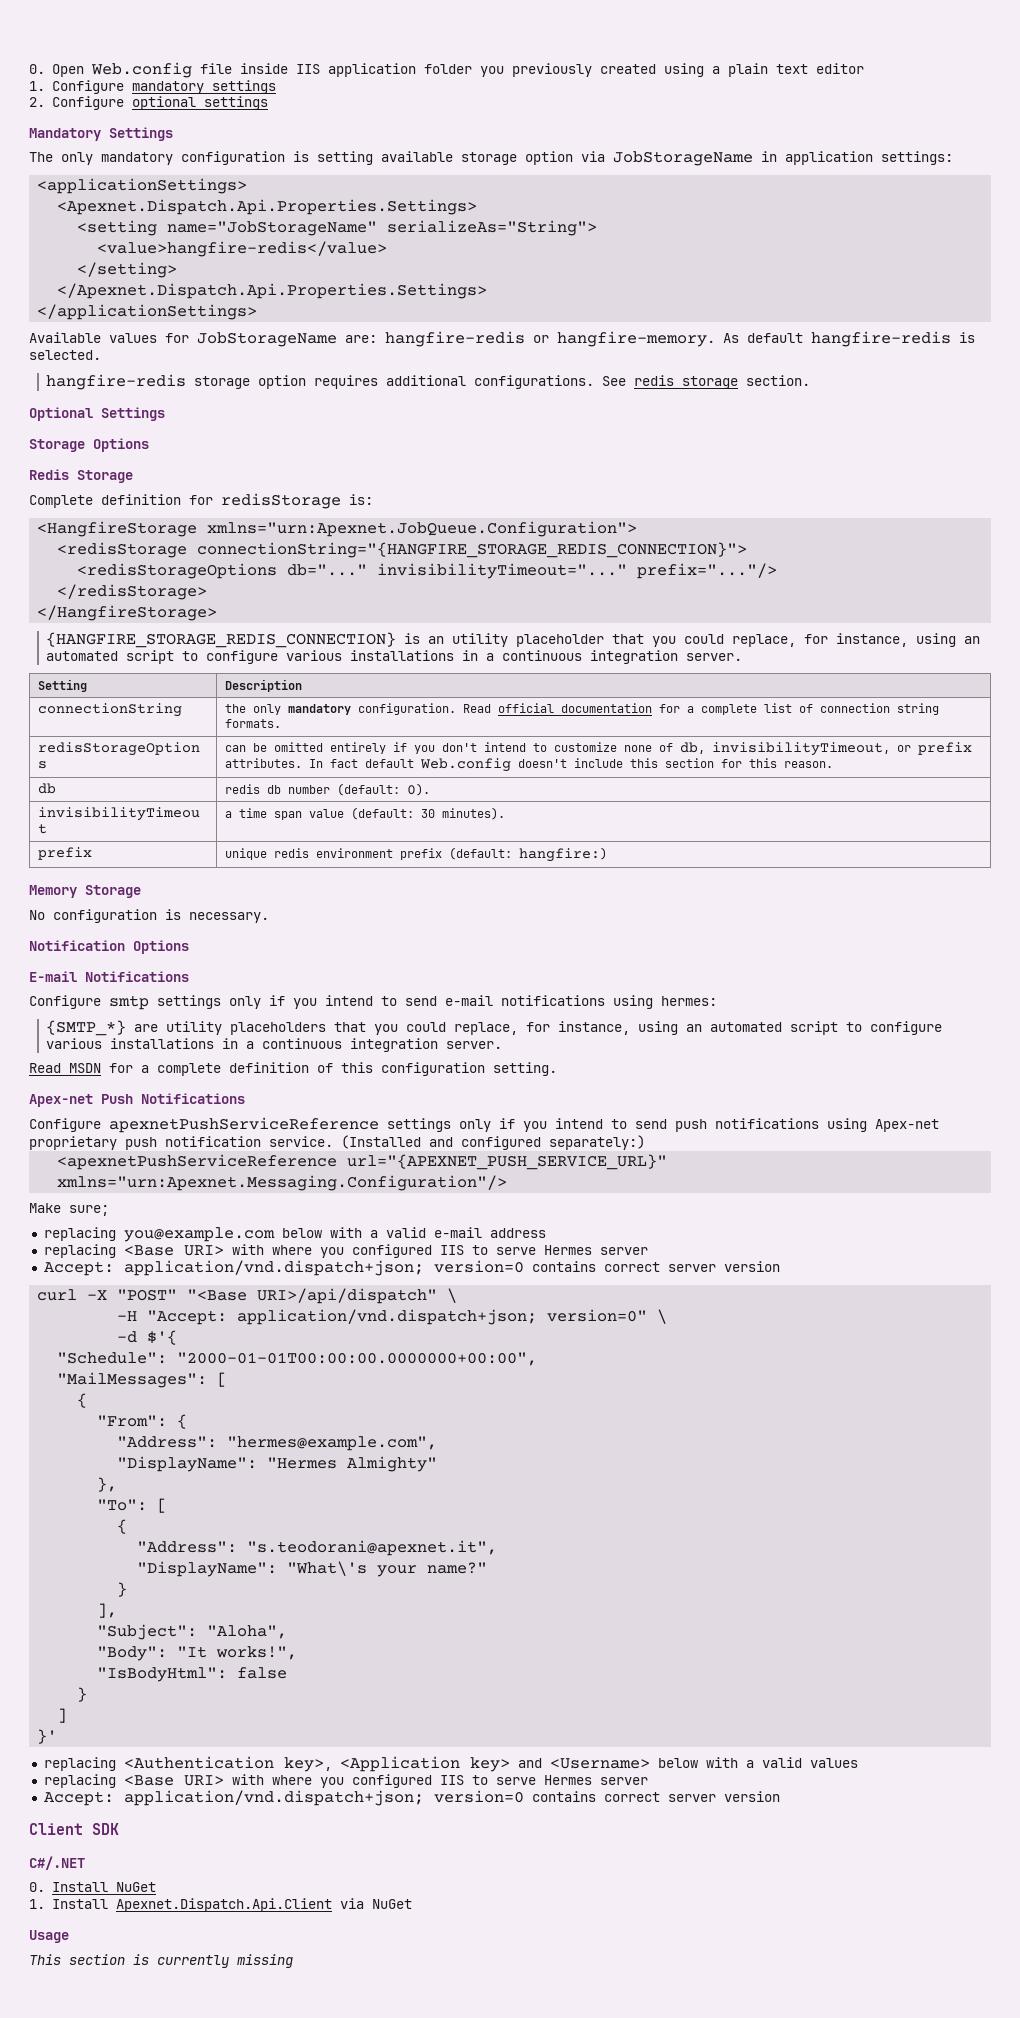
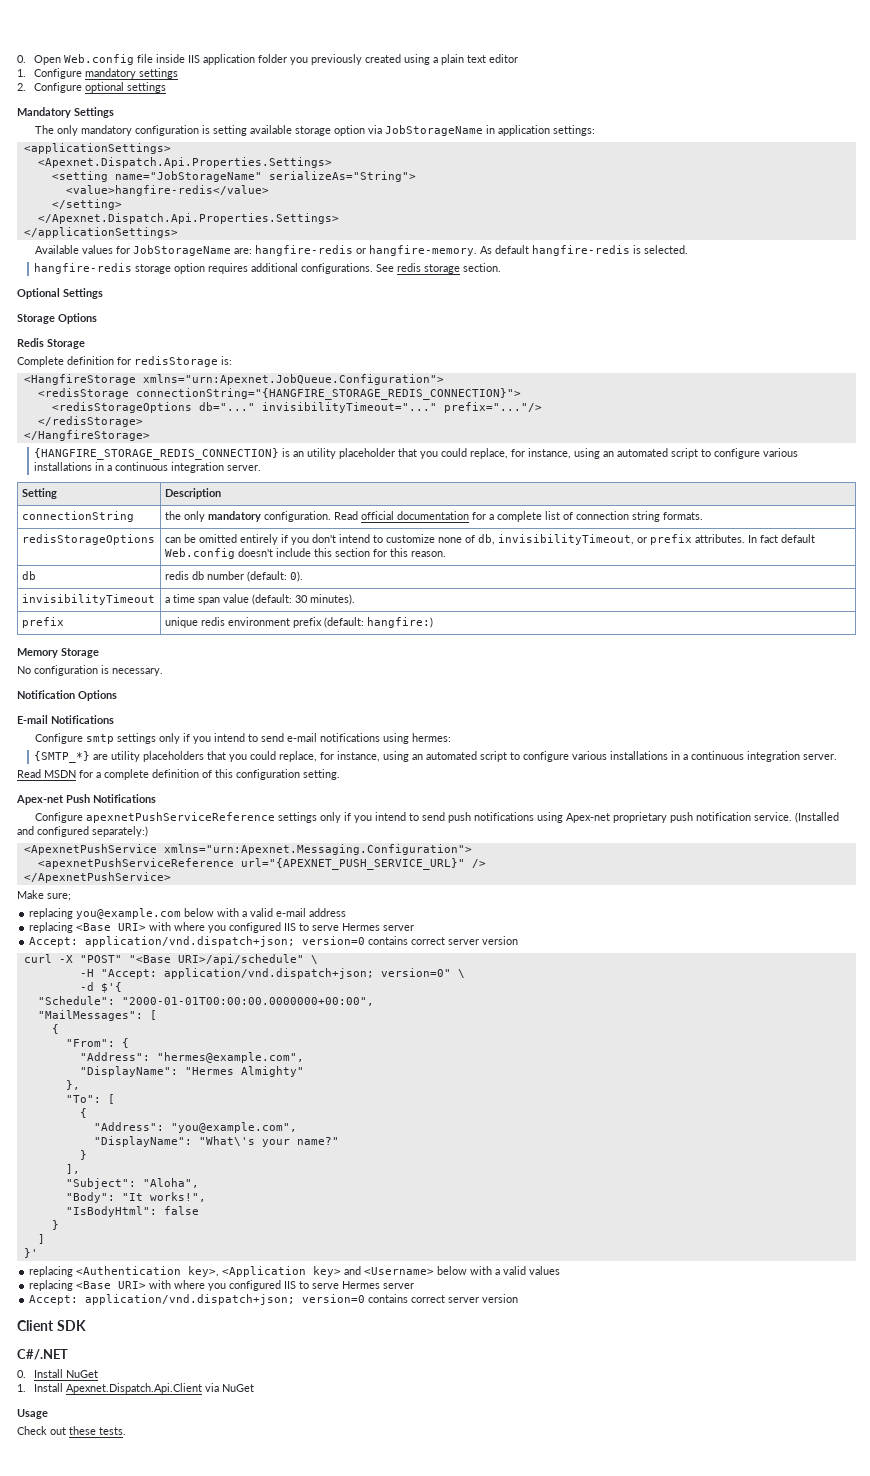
(645, 1142) none -> [23,844,472,855] // <ApexnetPushService xmlns="urn:Apexnet.Messaging.Configuration">
[57,1175,508,1191] xmlns="urn:Apexnet.Messaging.Configuration"/> -> [471,859,486,868] [23,872,171,883] /> // </ApexnetPushService>
[257,1288,438,1304] URI>/api/dispatch" -> [177,954,304,965] URI>/api/schedule"
[247,1540,498,1556] "s.teodorani@apexnet.it", -> [170,1122,297,1133] "you@example.com",
[29,1954,293,1968] This section is currently missing -> [17,1426,126,1435] Check out these tests.

